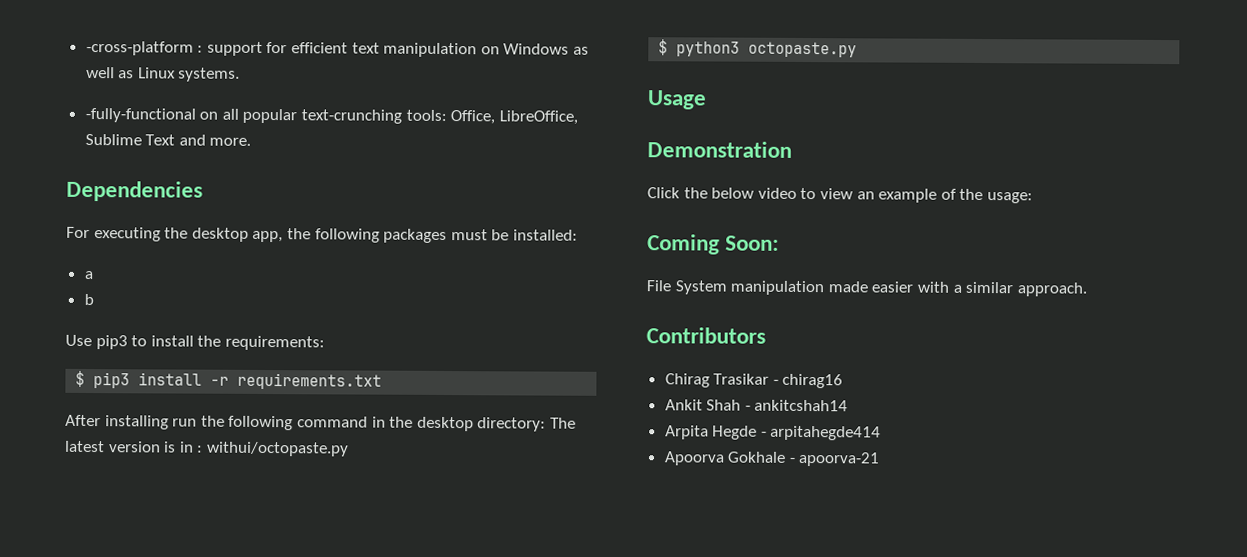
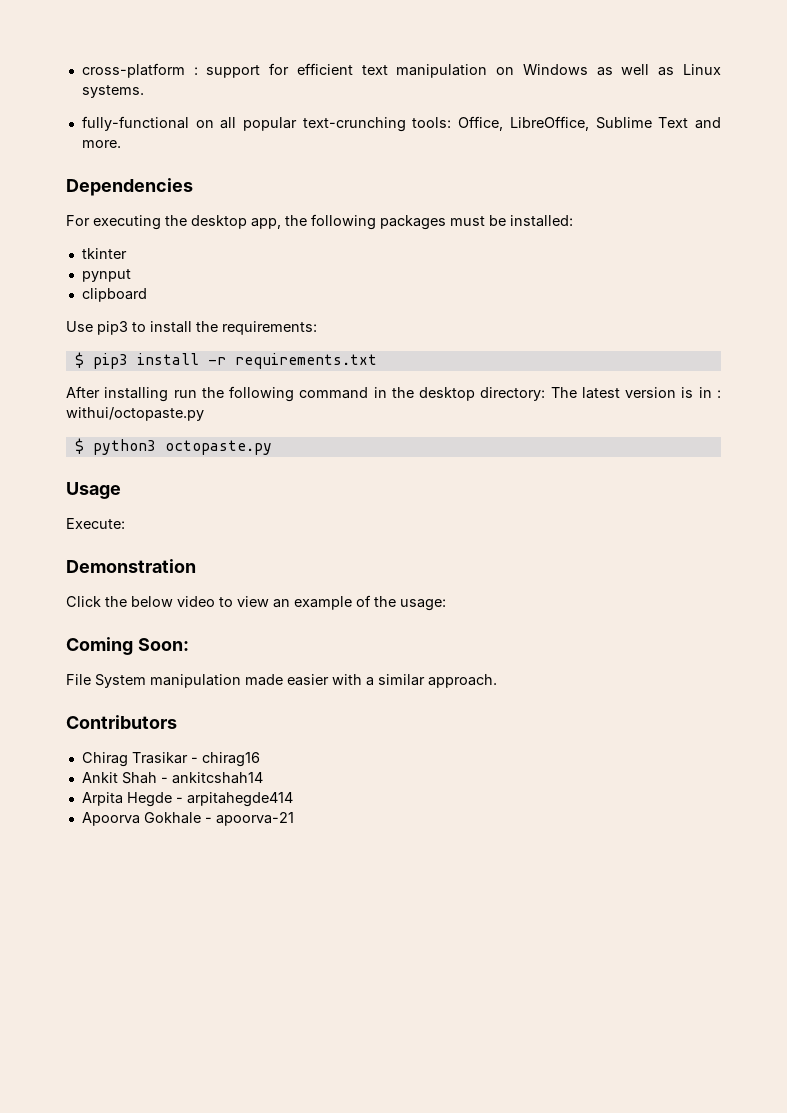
[85,40,194,56] -cross-platform -> [81,63,185,78] cross-platform
[84,107,196,123] -fully-functional -> [81,116,189,131] fully-functional
[83,270,94,280] [83,293,94,306] a // b -> [81,248,127,259] [81,269,131,282] [81,288,147,302] tkinter // pynput // clipboard
(707, 100) none -> [66,518,125,529] // Execute:

